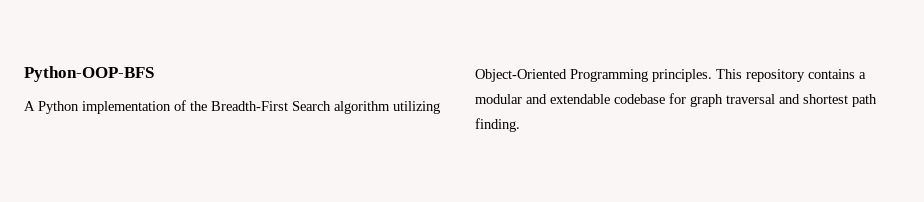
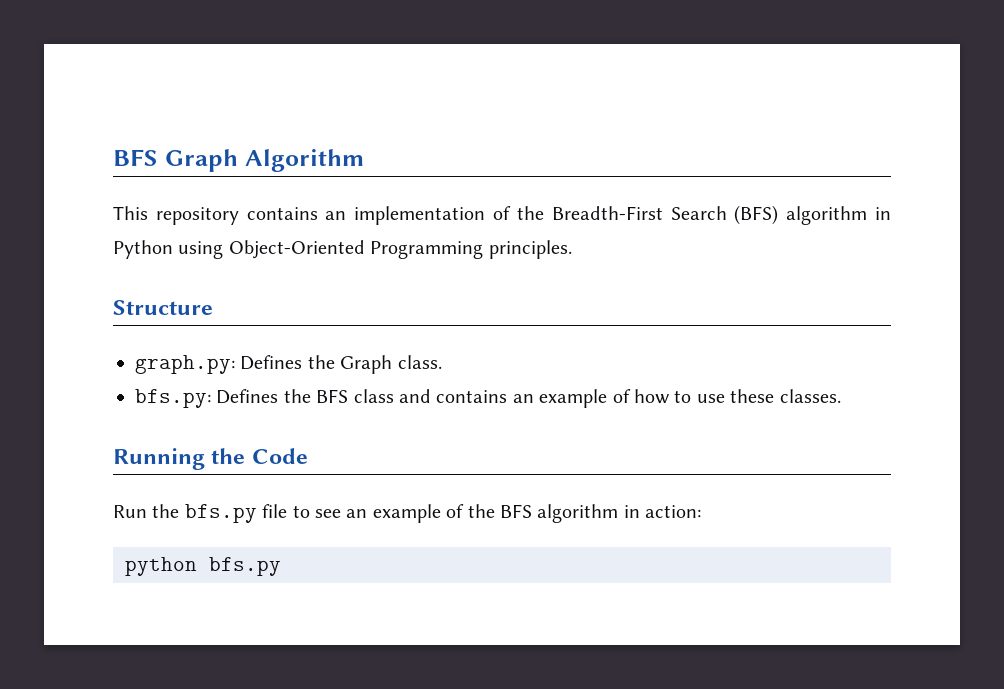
[24,66,154,82] [24,101,79,114] Python-OOP-BFS // A Python -> [113,149,364,172] [113,206,347,225] BFS Graph Algorithm // This repository contains an
[334,101,440,114] [475,69,866,82] [475,93,877,107] [475,118,520,132] algorithm utilizing Object-Oriented Programming principles. This repository contains a modular and extendable codebase for graph traversal and shortest path finding. -> [734,205,892,225] [113,240,572,259] [113,300,213,315] [135,355,442,374] [135,389,841,408] [113,448,308,470] [113,504,702,523] [125,557,281,576] (BFS) algorithm in Python using Object-Oriented Programming principles. // Structure // graph.py: Defines the Graph class. // bfs.py: Defines the BFS class and contains an example of how to use these classes. // Running the Code // Run the bfs.py file to see an example of the BFS algorithm in action: // python bfs.py

